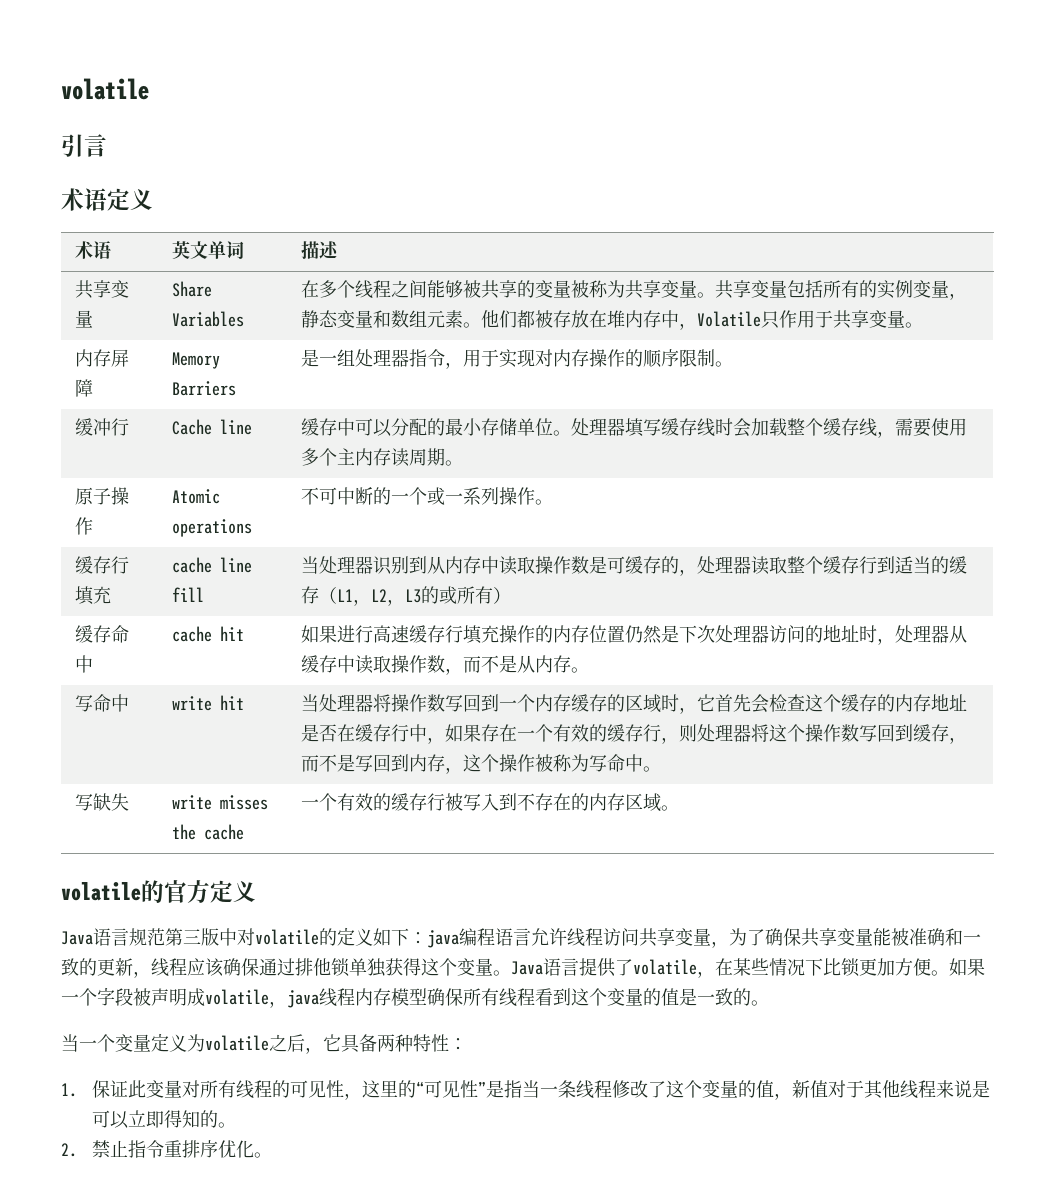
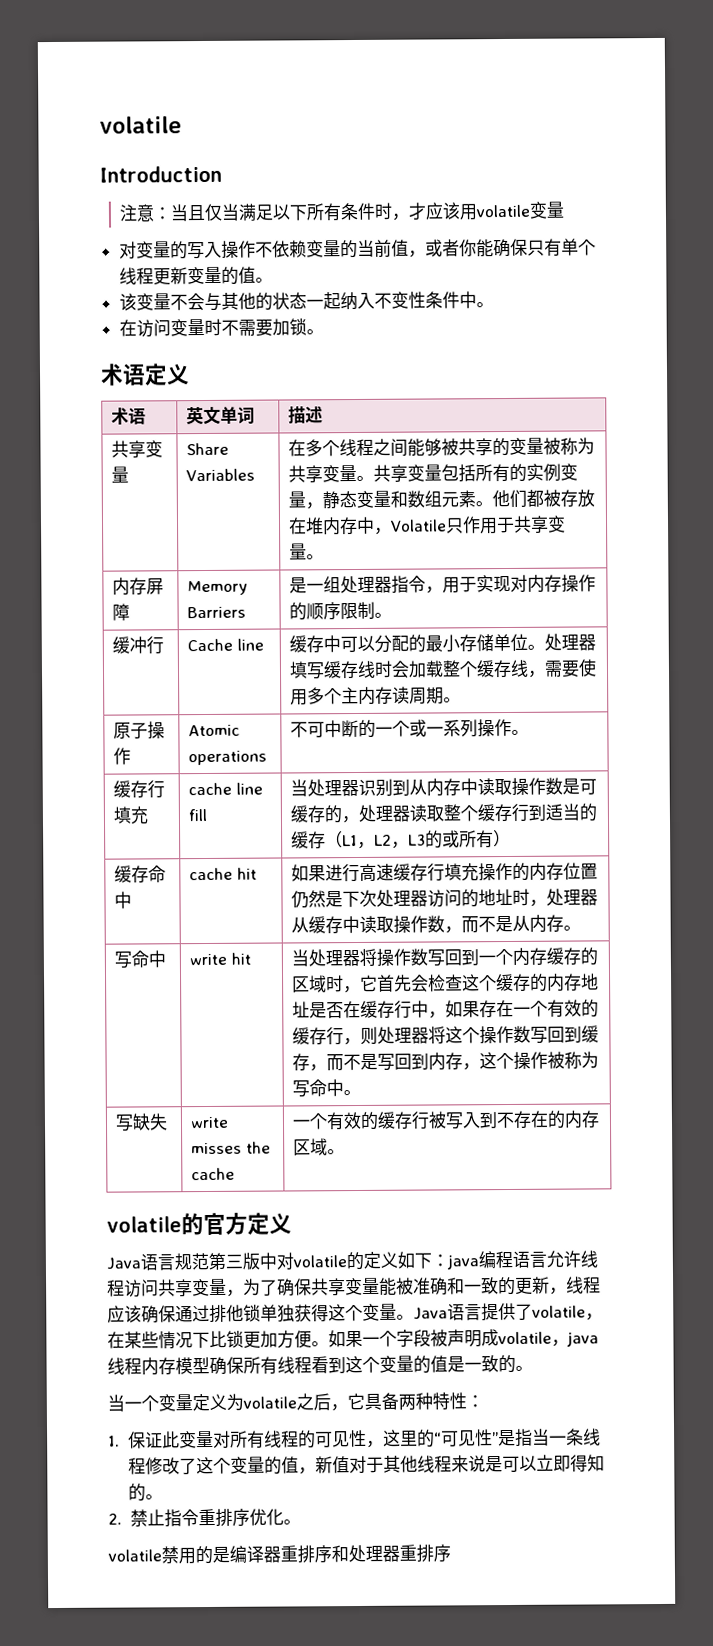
[61,134,107,157] 引言 -> [99,165,222,183] [119,201,565,222] [118,238,596,260] [118,266,273,286] [118,291,494,312] [118,318,324,338] Introduction // 注意：当且仅当满足以下所有条件时，才应该用volatile变量 // 对变量的写入操作不依赖变量的当前值，或者你能确保只有单个线程更新变量的值。 // 该变量不会与其他的状态一起纳入不变性条件中。 // 在访问变量时不需要加锁。
(272, 1155) none -> [108,1544,451,1565] // volatile禁用的是编译器重排序和处理器重排序

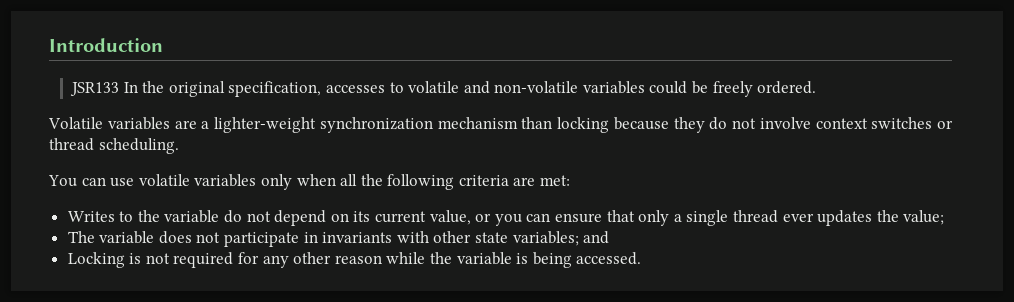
[99,116,182,134] volatile // -> (49, 45) none
[119,201,565,222] [118,238,596,260] [118,266,273,286] [118,291,494,312] [118,318,324,338] [100,363,190,386] [110,407,146,425] [185,406,255,426] [287,406,323,424] [110,440,163,459] [110,466,129,483] [185,442,229,456] [185,468,255,482] [287,437,595,457] [287,463,578,484] [287,489,595,510] [287,515,566,536] [288,543,324,560] [111,577,164,596] [111,603,130,621] [186,580,248,596] [186,606,246,619] [288,574,596,594] [288,601,392,621] [111,636,164,655] [186,638,264,652] [288,633,596,653] [288,658,597,680] [289,686,461,706] [112,721,165,740] [112,747,131,765] [187,724,240,737] [187,750,267,766] [289,718,529,738] [112,780,165,799] [112,806,149,825] [187,782,263,796] [187,808,207,822] [289,777,597,797] [289,803,597,824] [290,829,511,850] [113,865,166,883] [113,891,132,909] [188,867,257,881] [290,862,598,883] [290,888,598,909] [290,914,581,934] [113,950,166,969] [188,952,251,966] [290,947,598,967] [291,973,599,994] [291,999,599,1019] [291,1025,599,1046] [291,1051,599,1072] [291,1079,361,1098] [114,1113,168,1132] [189,1116,229,1129] [190,1141,271,1155] [190,1167,235,1181] [291,1110,600,1131] [292,1138,345,1156] [106,1212,292,1236] [106,1250,598,1271] [107,1276,601,1298] [107,1302,603,1324] [107,1329,599,1350] [107,1354,533,1376] [107,1392,484,1412] [108,1428,602,1449] [128,1454,606,1475] [128,1483,164,1502] [108,1508,301,1528] [108,1544,451,1565] 注意：当且仅当满足以下所有条件时，才应该用volatile变量 // 对变量的写入操作不依赖变量的当前值，或者你能确保只有单个线程更新变量的值。 // 该变量不会与其他的状态一起纳入不变性条件中。 // 在访问变量时不需要加锁。 // 术语定义 // 术语 | 英文单词 | 描述 // 共享变量 | Share Variables | 在多个线程之间能够被共享的变量被称为共享变量。共享变量包括所有的实例变量，静态变量和数组元素。他们都被存放在堆内存中，Volatile只作用于共享变量。 // 内存屏障 | Memory Barriers | 是一组处理器指令，用于实现对内存操作的顺序限制。 // 缓冲行 | Cache line | 缓存中可以分配的最小存储单位。处理器填写缓存线时会加载整个缓存线，需要使用多个主内存读周期。 // 原子操作 | Atomic operations | 不可中断的一个或一系列操作。 // 缓存行填充 | cache line fill | 当处理器识别到从内存中读取操作数是可缓存的，处理器读取整个缓存行到适当的缓存（L1，L2，L3的或所有） // 缓存命中 | cache hit | 如果进行高速缓存行填充操作的内存位置仍然是下次处理器访问的地址时，处理器从缓存中读取操作数，而不是从内存。 // 写命中 | write hit | 当处理器将操作数写回到一个内存缓存的区域时，它首先会检查这个缓存的内存地址是否在缓存行中，如果存在一个有效的缓存行，则处理器将这个操作数写回到缓存，而不是写回到内存，这个操作被称为写命中。 // 写缺失 | write misses the cache | 一个有效的缓存行被写入到不存在的内存区域。 // volatile的官方定义 // Java语言规范第三版中对volatile的定义如下：java编程语言允许线程访问共享变量，为了确保共享变量能被准确和一致的更新，线程应该确保通过排他锁单独获得这个变量。Java语言提供了volatile，在某些情况下比锁更加方便。如果一个字段被声明成volatile，java线程内存模型确保所有线程看到这个变量的值是一致的。 // 当一个变量定义为volatile之后，它具备两种特性： // 1.保证此变量对所有线程的可见性，这里的“可见性”是指当一条线程修改了这个变量的值，新值对于其他线程来说是可以立即得知的。 // 2.禁止指令重排序优化。 // volatile禁用的是编译器重排序和处理器重排序 -> [69,81,817,97] [48,117,953,133] [49,138,179,154] [48,174,571,190] [67,210,945,226] [67,231,610,247] [67,252,642,268] JSR133 In the original specification, accesses to volatile and non-volatile variables could be freely ordered. // Volatile variables are a lighter-weight synchronization mechanism than locking because they do not involve context switches or thread scheduling. // You can use volatile variables only when all the following criteria are met: // Writes to the variable do not depend on its current value, or you can ensure that only a single thread ever updates the value; // The variable does not participate in invariants with other state variables; and // Locking is not required for any other reason while the variable is being accessed.

